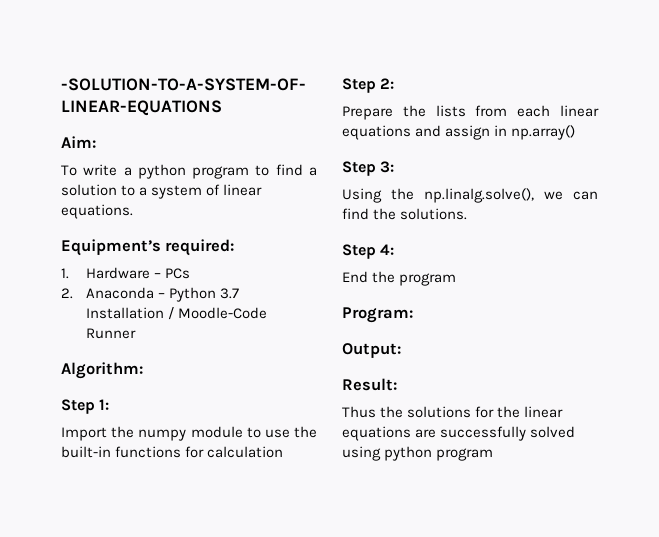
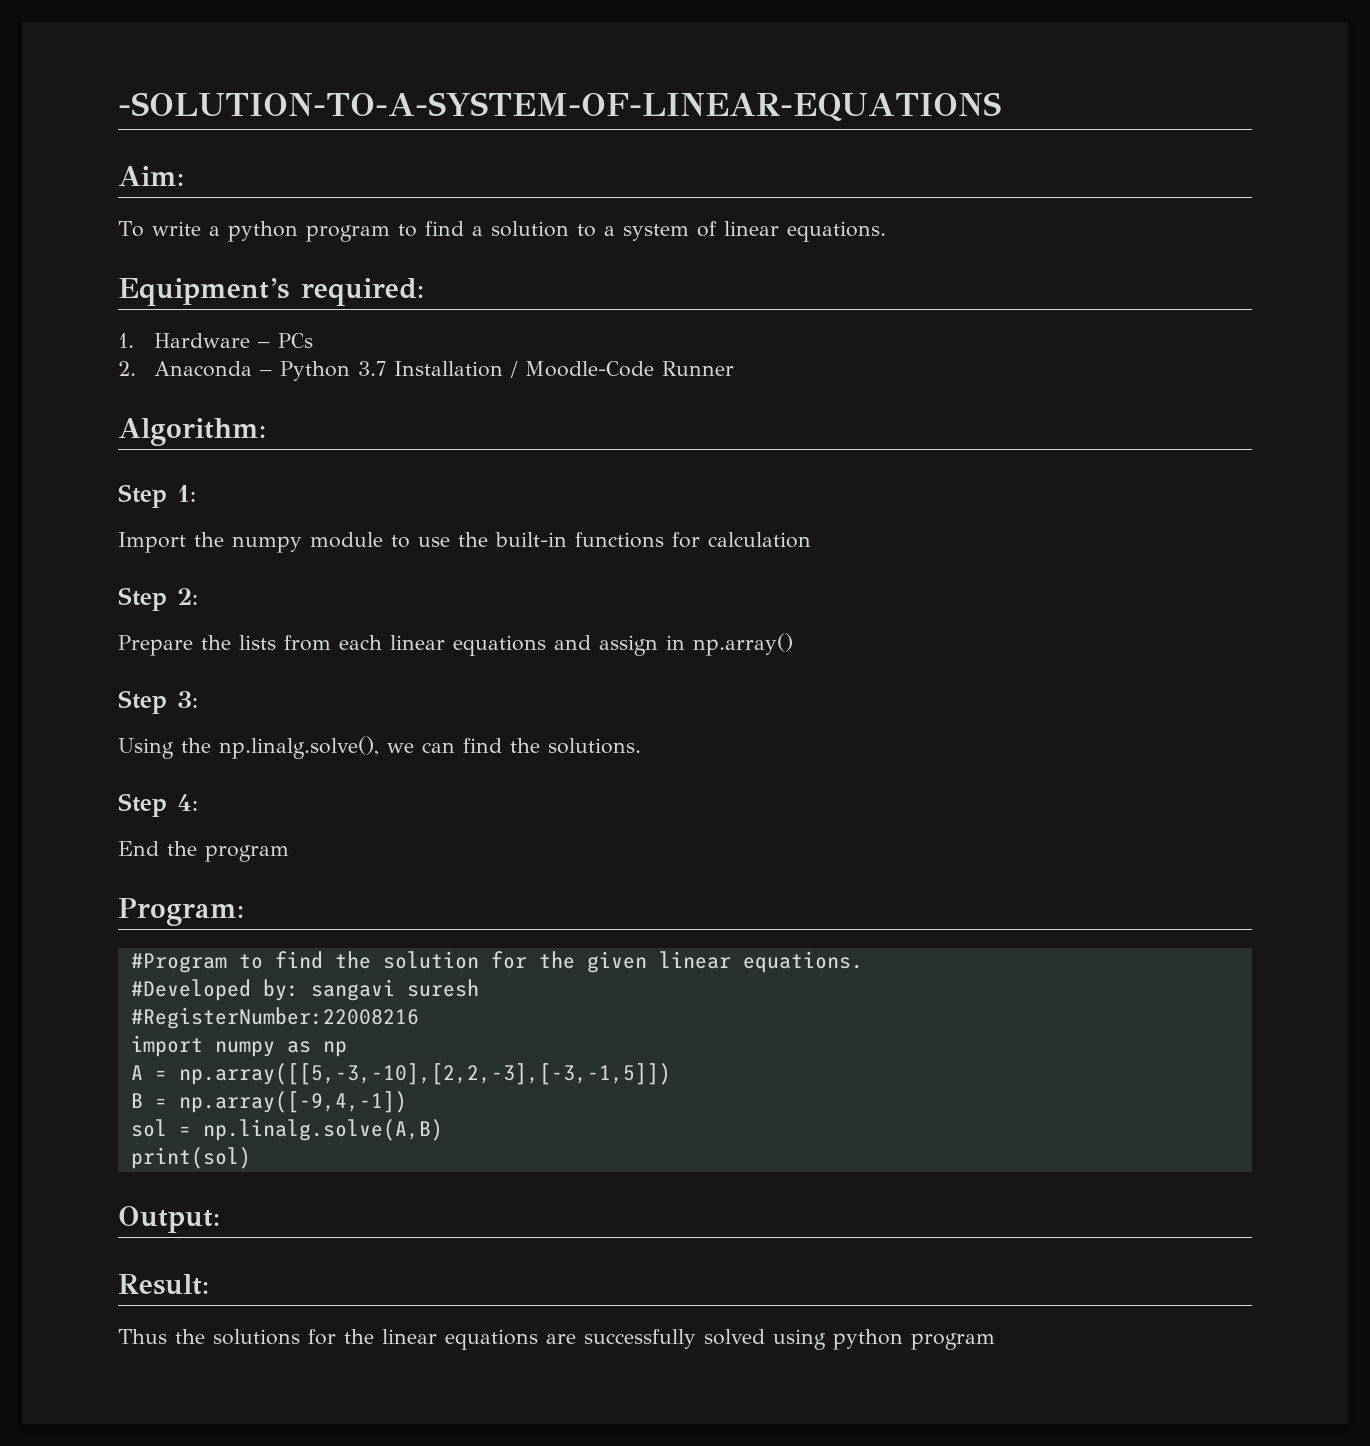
(413, 315) none -> [130,951,863,973] [130,979,479,1001] [130,1007,419,1029] [130,1035,347,1057] [130,1063,671,1085] [130,1091,407,1113] [130,1119,443,1141] [130,1147,251,1169] // #Program to find the solution for the given linear equations. // #Developed by: sangavi suresh // #RegisterNumber:22008216 // import numpy as np // A = np.array([[5,-3,-10],[2,2,-3],[-3,-1,5]]) // B = np.array([-9,4,-1]) // sol = np.linalg.solve(A,B) // print(sol)

